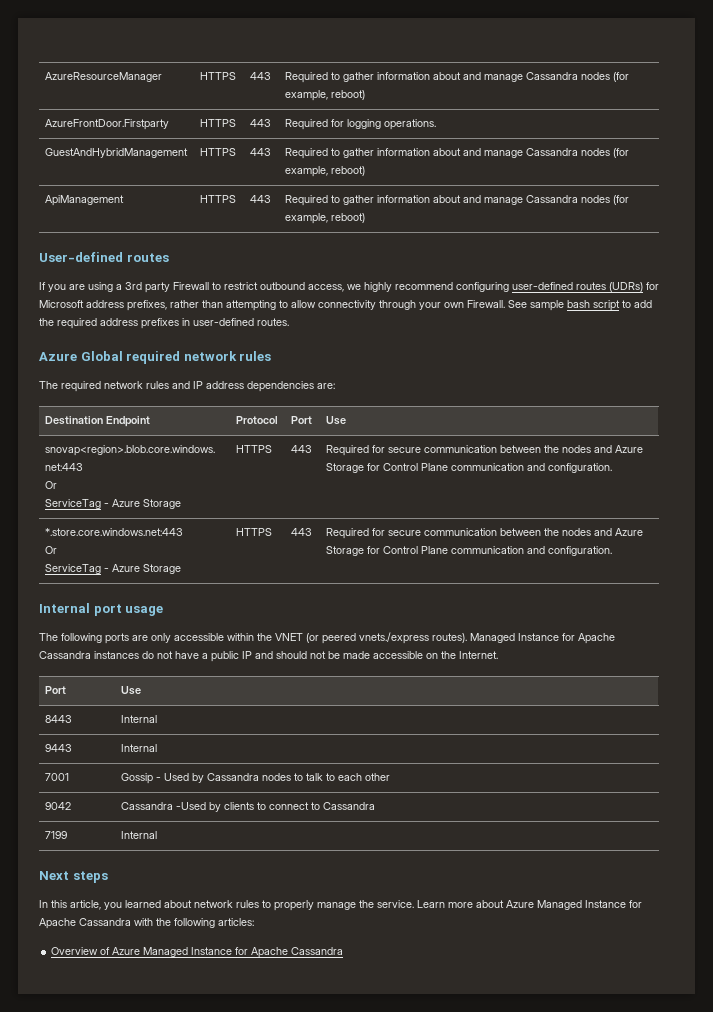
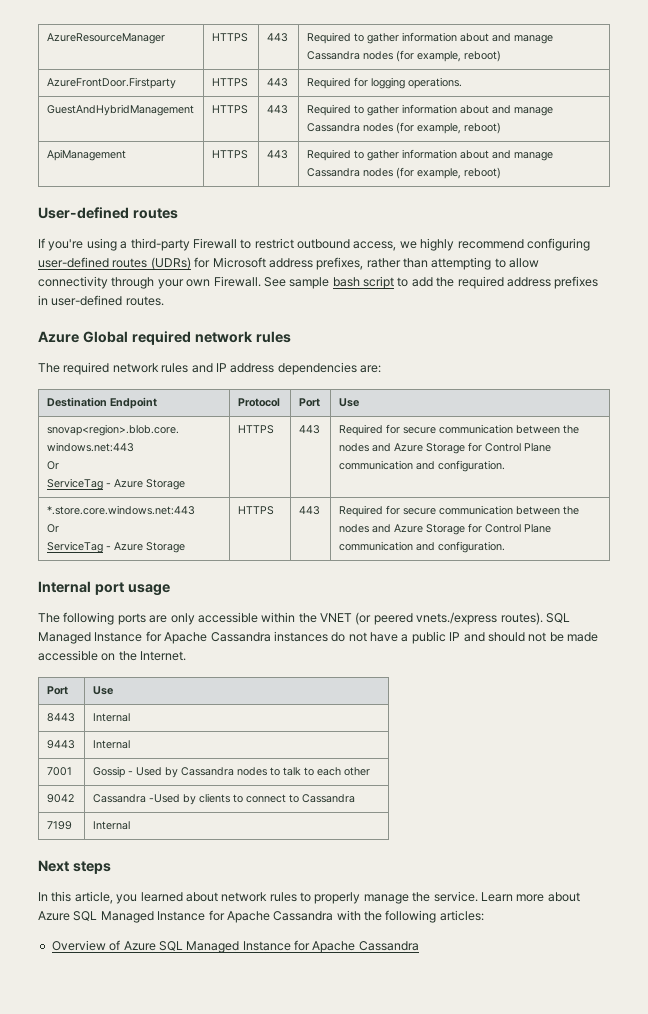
[48,282,170,293] you are using a 3rd party -> [48,238,190,251] you're using a third-party
(467, 638) none -> [545,613,570,623] SQL
(534, 904) none -> [73,911,98,921] SQL
(141, 951) none -> [158,941,183,951] SQL

